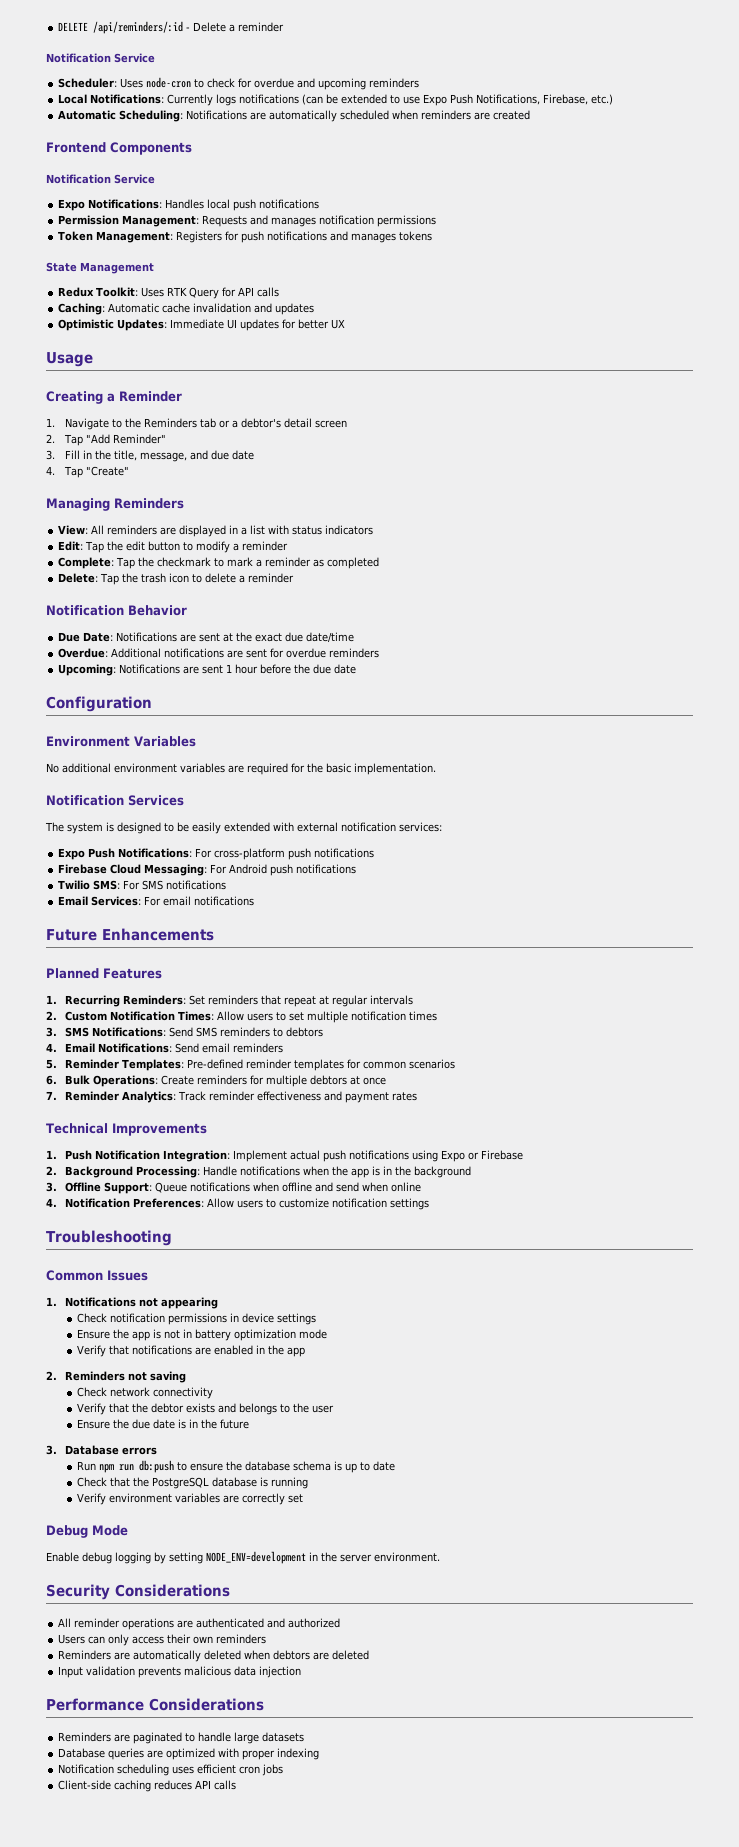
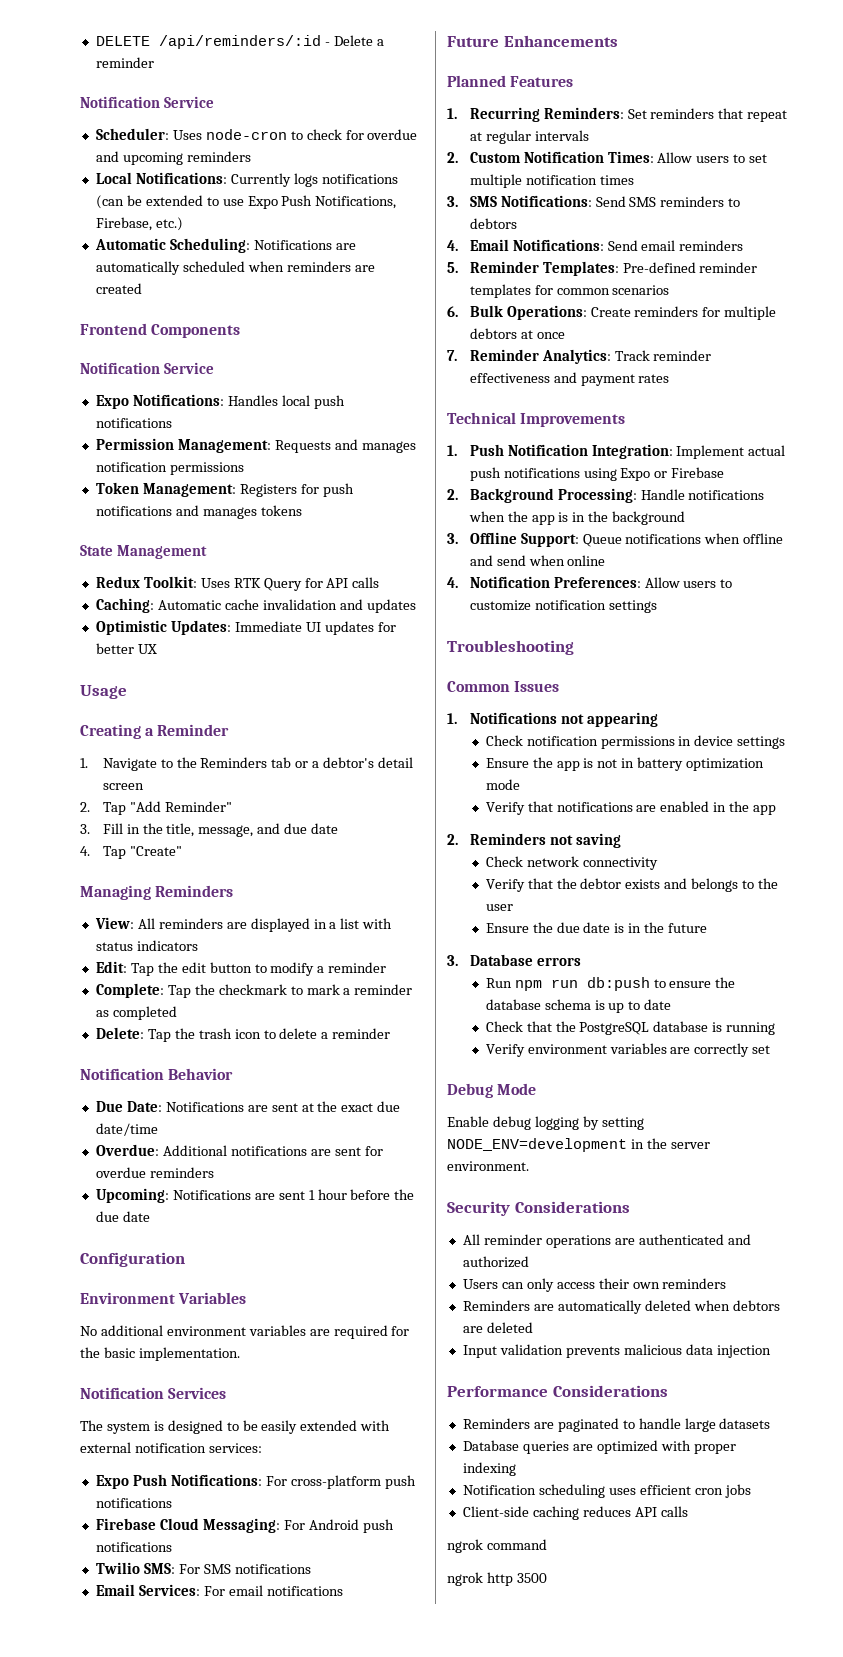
(237, 1785) none -> [447,1539,547,1553] [447,1572,547,1586] // ngrok command // ngrok http 3500

